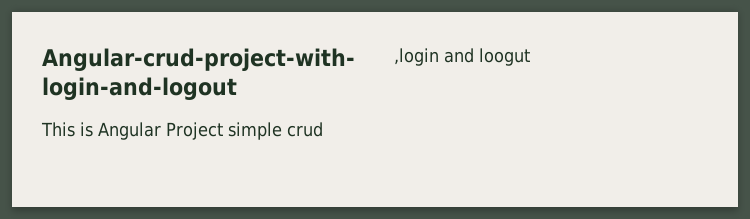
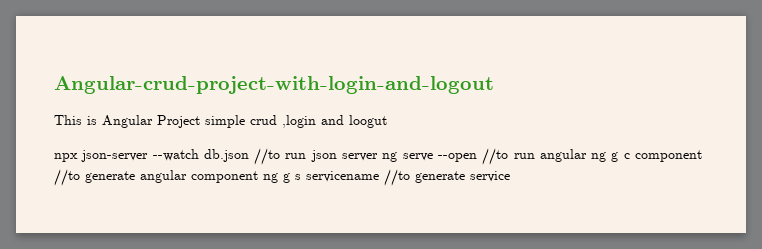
(530, 57) none -> [54,148,702,165] [54,169,510,186] // npx json-server --watch db.json //to run json server ng serve --open //to run angular ng g c component //to generate angular component ng g s servicename //to generate service

